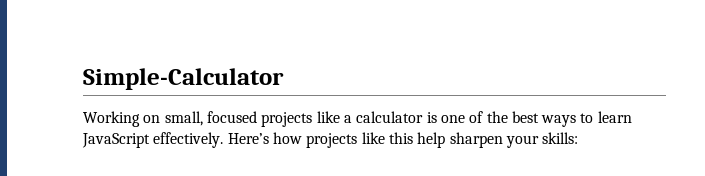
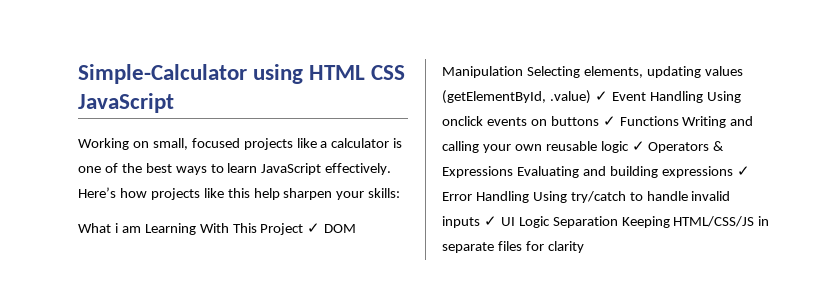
(284, 79) none -> [253,64,406,84] [78,93,174,113] using HTML CSS JavaScript
(579, 138) none -> [78,223,357,235] [442,66,743,78] [442,90,741,104] [442,116,754,128] [442,141,725,153] [442,166,750,178] [442,191,731,203] [442,216,770,228] [442,241,584,253] // What i am Learning With This Project ✓ DOM Manipulation Selecting elements, updating values (getElementById, .value) ✓ Event Handling Using onclick events on buttons ✓ Functions Writing and calling your own reusable logic ✓ Operators & Expressions Evaluating and building expressions ✓ Error Handling Using try/catch to handle invalid inputs ✓ UI Logic Separation Keeping HTML/CSS/JS in separate files for clarity

